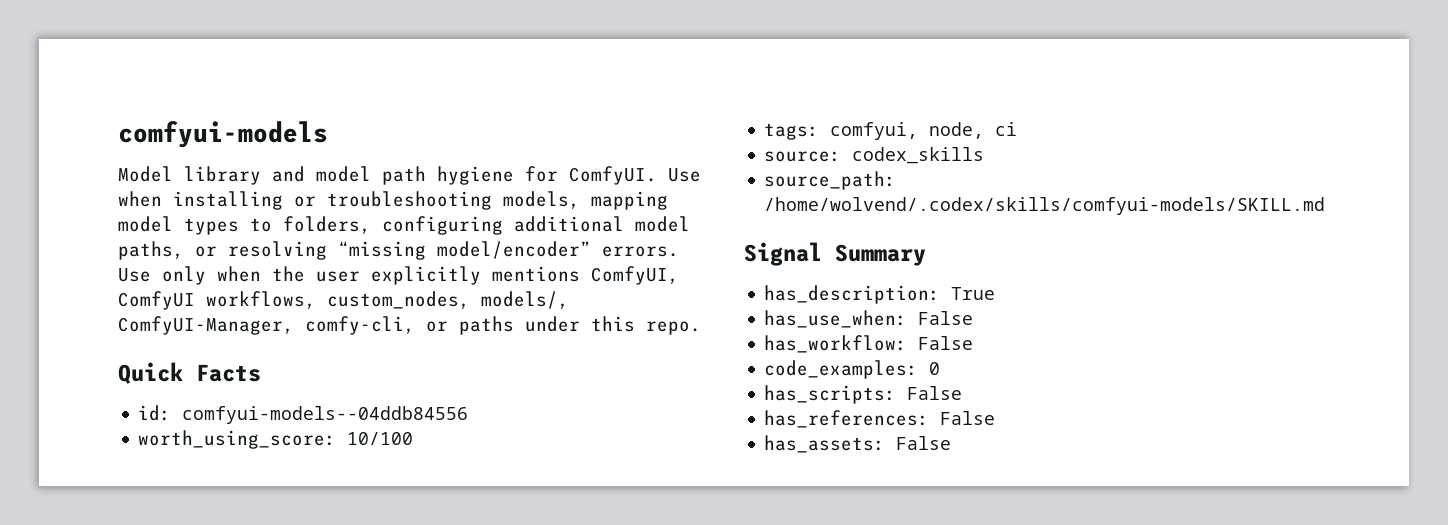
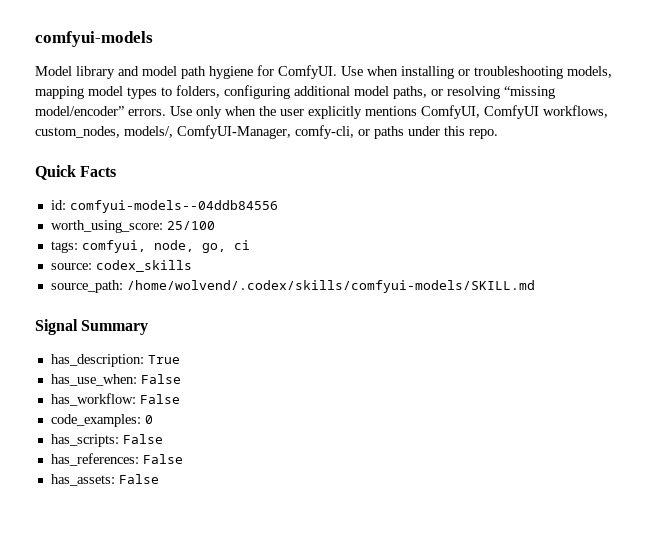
[347,432,414,445] 10/100 -> [166,221,215,230] 25/100
(985, 130) none -> [201,243,226,253] go,

